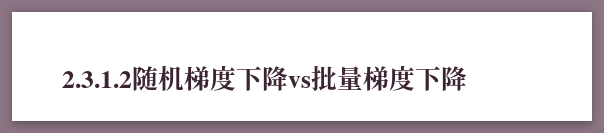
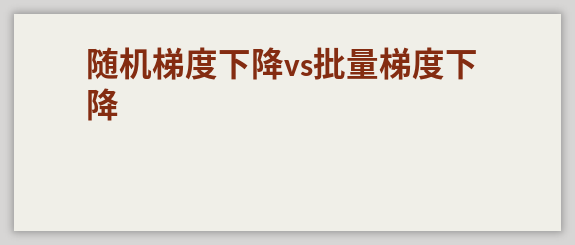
[62,71,132,88] 2.3.1.2 -> (86, 63) none

